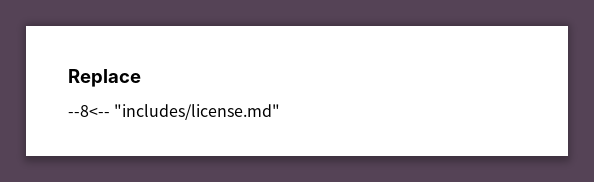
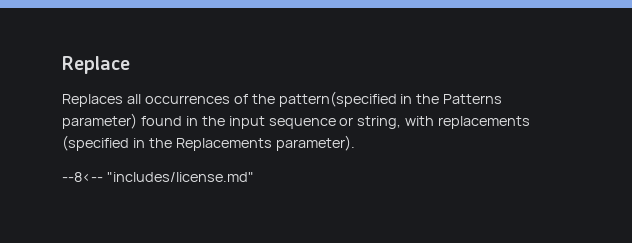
(141, 78) none -> [62,91,503,107] [62,113,531,129] [62,135,355,151] // Replaces all occurrences of the pattern(specified in the Patterns parameter) found in the input sequence or string, with replacements (specified in the Replacements parameter).

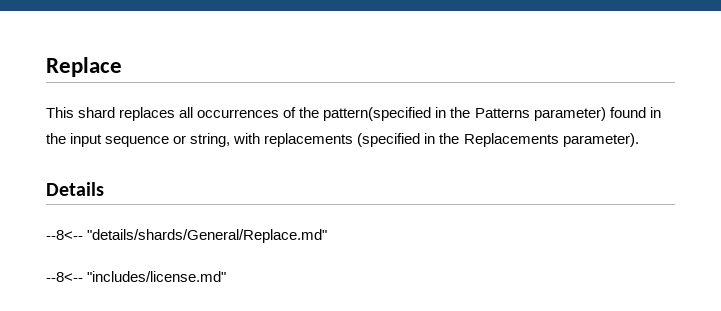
[62,94,123,107] Replaces -> [46,107,176,121] This shard replaces
(355, 143) none -> [46,182,104,196] [46,229,328,243] // Details // --8<-- "details/shards/General/Replace.md"

